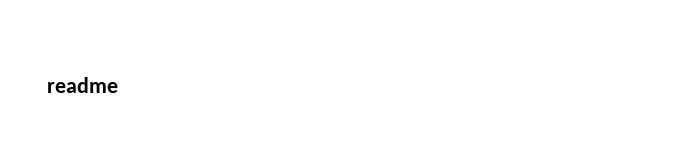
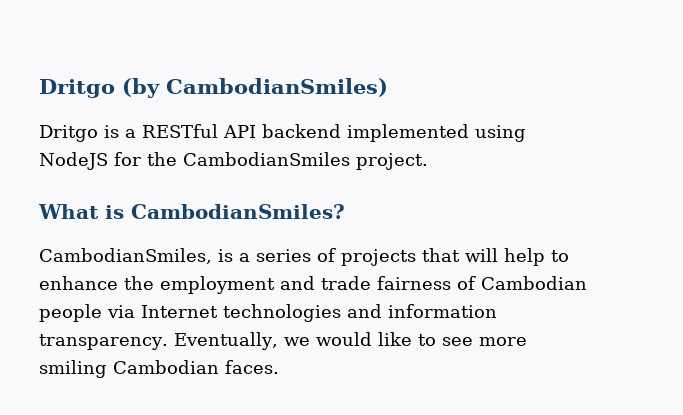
[47,77,118,93] readme -> [39,78,388,98] [39,124,526,142] [39,152,428,170] [38,204,345,219] [39,248,569,266] [39,276,587,294] [39,304,497,322] [39,332,527,350] [39,360,279,378] Dritgo (by CambodianSmiles) // Dritgo is a RESTful API backend implemented using NodeJS for the CambodianSmiles project. // What is CambodianSmiles? // CambodianSmiles, is a series of projects that will help to enhance the employment and trade fairness of Cambodian people via Internet technologies and information transparency. Eventually, we would like to see more smiling Cambodian faces.

